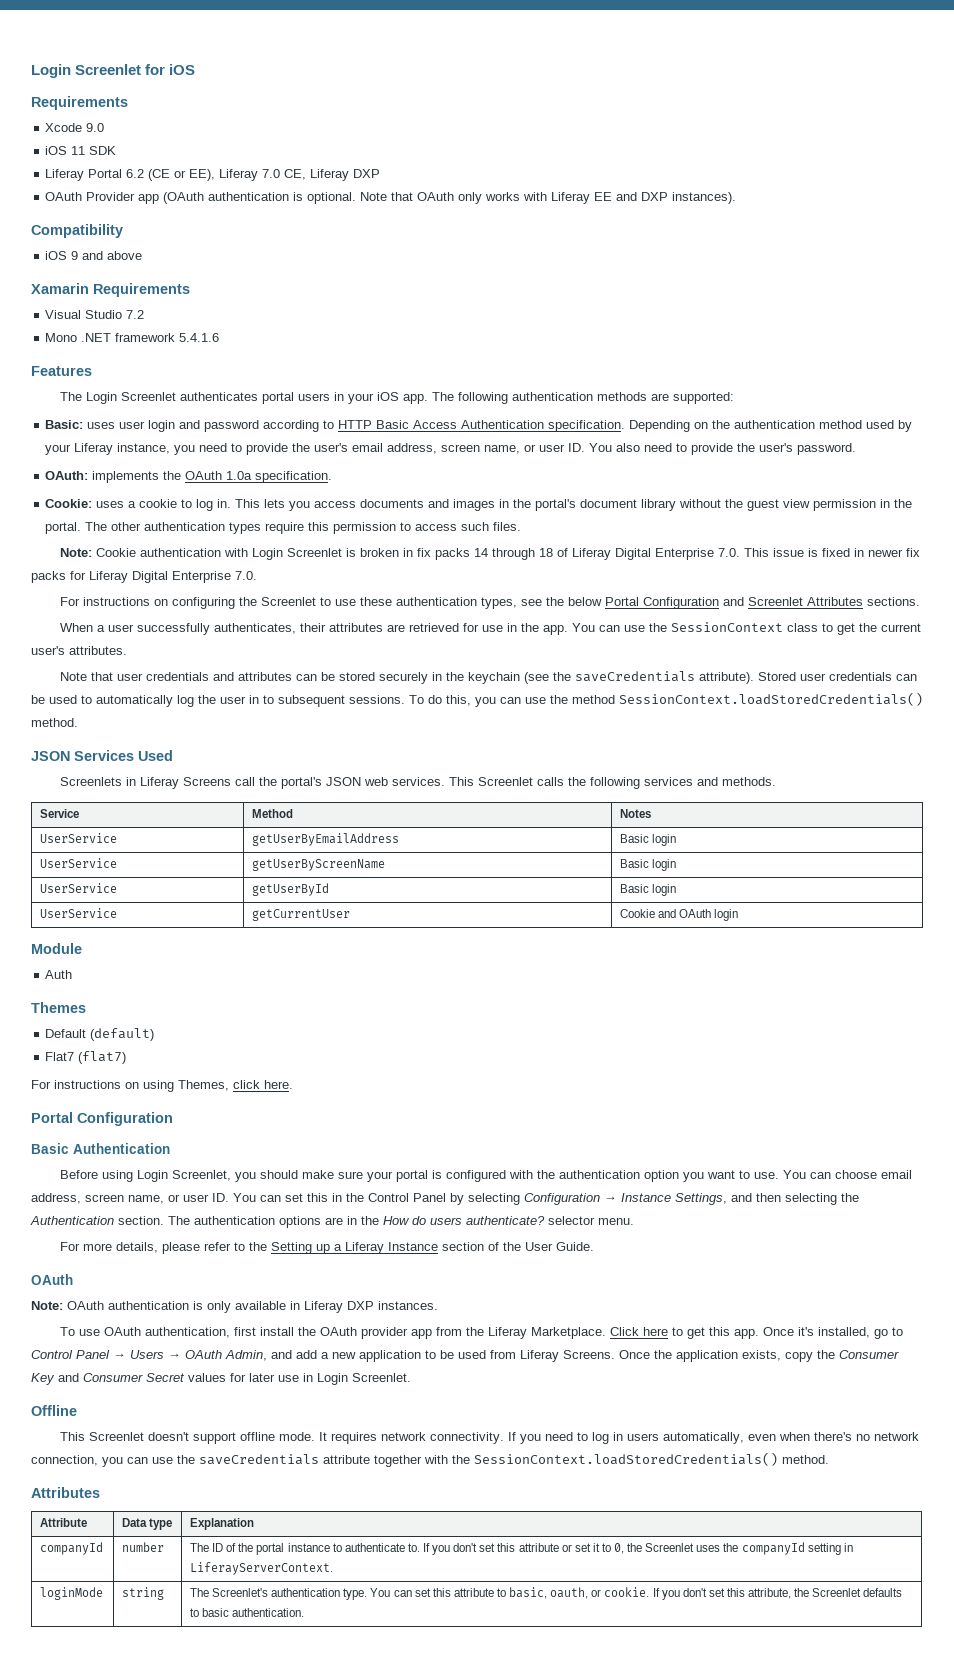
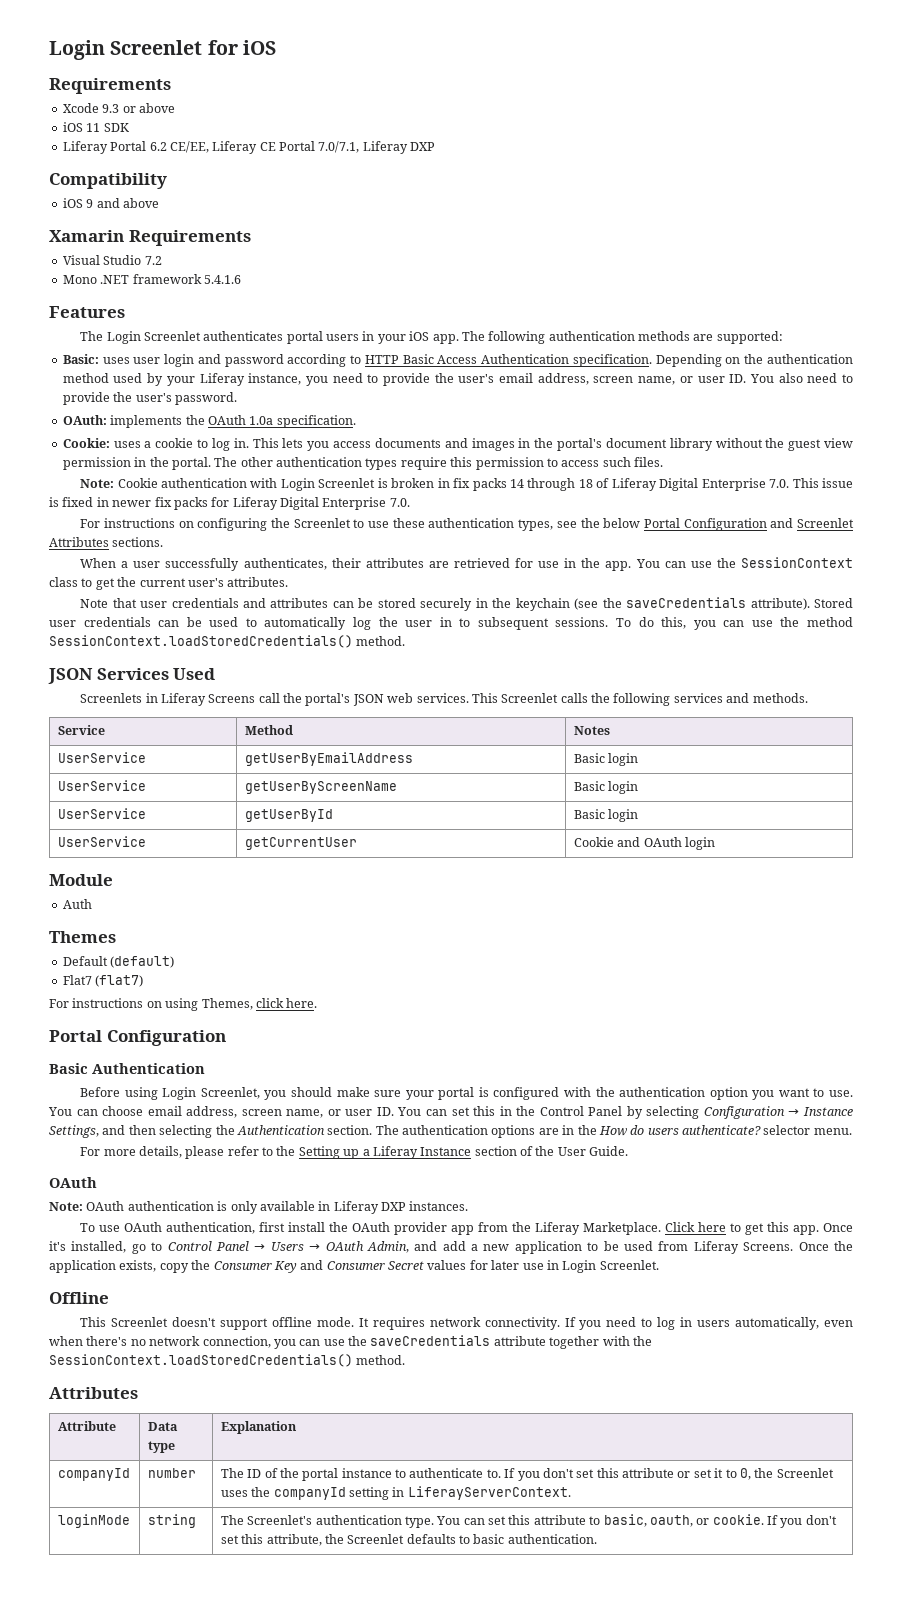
[86,123,105,132] 9.0 -> [102,103,175,113] 9.3 or above
[148,169,381,181] [45,192,737,204] (CE or EE), Liferay 7.0 CE, Liferay DXP // OAuth Provider app (OAuth authentication is optional. Note that OAuth only works with Liferay EE and DXP instances). -> [169,141,436,154] CE/EE, Liferay CE Portal 7.0/7.1, Liferay DXP

